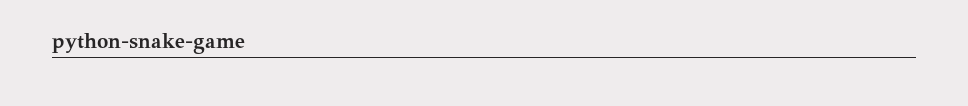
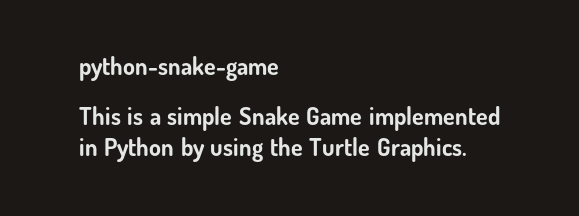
(245, 43) none -> [79,106,500,131] [79,137,467,162] // This is a simple Snake Game implemented in Python by using the Turtle Graphics.

